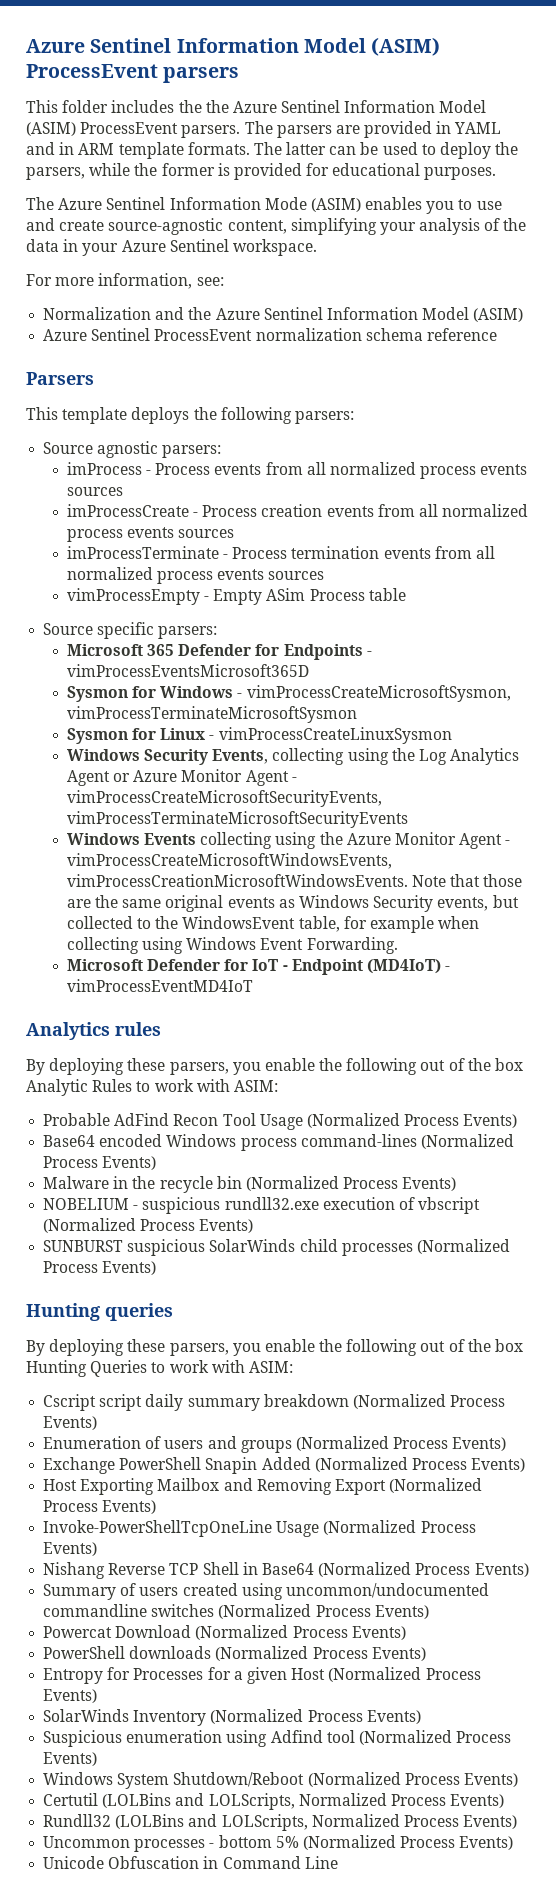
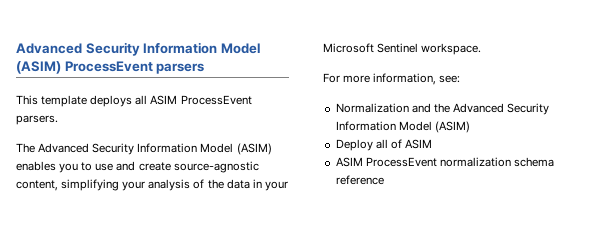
[26,38,172,53] Azure Sentinel -> [16,42,140,56] Advanced Security
[62,100,487,113] [26,121,502,138] [26,142,519,159] [26,163,497,180] [26,197,307,210] folder includes the the Azure Sentinel Information Model (ASIM) ProcessEvent parsers. The parsers are provided in YAML and in ARM template formats. The latter can be used to deploy the parsers, while the former is provided for educational purposes. // The Azure Sentinel Information Mode -> [41,95,252,107] [16,115,58,125] [16,143,234,155] template deploys all ASIM ProcessEvent parsers. // The Advanced Security Information Model
[121,240,166,252] Azure -> [323,43,374,53] Microsoft
[215,307,323,320] Azure Sentinel -> [452,103,550,115] Advanced Security
[43,328,151,341] Azure Sentinel -> [335,139,432,151] [335,157,363,167] Deploy all of ASIM // ASIM
[26,372,94,385] [26,407,354,424] [43,441,222,458] [66,462,528,479] [66,487,123,496] [66,504,529,517] [66,527,235,542] [66,546,495,559] [66,567,325,584] [66,588,406,605] [43,622,218,639] [66,644,372,660] [66,664,309,677] [66,685,511,702] [66,706,357,723] [66,727,452,744] [66,748,520,765] [66,769,297,786] [66,790,382,807] [66,811,408,828] [66,832,511,849] [66,853,392,869] [66,874,523,887] [66,895,519,912] [66,916,480,933] [66,937,398,954] [66,959,451,975] [66,979,253,992] [26,1022,161,1040] [26,1058,524,1075] [26,1079,278,1096] [43,1113,518,1130] [43,1134,514,1151] [43,1156,157,1170] [43,1176,457,1193] [43,1197,481,1214] [43,1218,254,1233] [43,1239,510,1256] [43,1261,157,1275] [26,1303,173,1321] [26,1339,524,1356] [26,1360,293,1377] [43,1394,506,1411] [43,1416,98,1430] [43,1436,507,1453] [43,1457,526,1474] [43,1478,483,1495] [43,1500,157,1514] [43,1520,476,1537] [43,1542,98,1556] [43,1562,529,1579] [43,1583,489,1600] [43,1604,429,1619] [43,1625,406,1640] [43,1646,426,1661] [43,1667,481,1684] [43,1689,98,1703] [43,1709,421,1726] [43,1730,512,1747] [43,1752,98,1766] [43,1772,518,1789] [43,1793,505,1810] [43,1814,518,1831] [43,1835,514,1852] [43,1856,338,1869] // Parsers // This template deploys the following parsers: // Source agnostic parsers: // imProcess - Process events from all normalized process events sources // imProcessCreate - Process creation events from all normalized process events sources // imProcessTerminate - Process termination events from all normalized process events sources // vimProcessEmpty - Empty ASim Process table // Source specific parsers: // Microsoft 365 Defender for Endpoints - vimProcessEventsMicrosoft365D // Sysmon for Windows - vimProcessCreateMicrosoftSysmon, vimProcessTerminateMicrosoftSysmon // Sysmon for Linux - vimProcessCreateLinuxSysmon // Windows Security Events, collecting using the Log Analytics Agent or Azure Monitor Agent - vimProcessCreateMicrosoftSecurityEvents, vimProcessTerminateMicrosoftSecurityEvents // Windows Events collecting using the Azure Monitor Agent - vimProcessCreateMicrosoftWindowsEvents, vimProcessCreationMicrosoftWindowsEvents. Note that those are the same original events as Windows Security events, but collected to the WindowsEvent table, for example when collecting using Windows Event Forwarding. // Microsoft Defender for IoT - Endpoint (MD4IoT) - vimProcessEventMD4IoT // Analytics rules // By deploying these parsers, you enable the following out of the box Analytic Rules to work with ASIM: // Probable AdFind Recon Tool Usage (Normalized Process Events) // Base64 encoded Windows process command-lines (Normalized Process Events) // Malware in the recycle bin (Normalized Process Events) // NOBELIUM - suspicious rundll32.exe execution of vbscript (Normalized Process Events) // SUNBURST suspicious SolarWinds child processes (Normalized Process Events) // Hunting queries // By deploying these parsers, you enable the following out of the box Hunting Queries to work with ASIM: // Cscript script daily summary breakdown (Normalized Process Events) // Enumeration of users and groups (Normalized Process Events) // Exchange PowerShell Snapin Added (Normalized Process Events) // Host Exporting Mailbox and Removing Export (Normalized Process Events) // Invoke-PowerShellTcpOneLine Usage (Normalized Process Events) // Nishang Reverse TCP Shell in Base64 (Normalized Process Events) // Summary of users created using uncommon/undocumented commandline switches (Normalized Process Events) // Powercat Download (Normalized Process Events) // PowerShell downloads (Normalized Process Events) // Entropy for Processes for a given Host (Normalized Process Events) // SolarWinds Inventory (Normalized Process Events) // Suspicious enumeration using Adfind tool (Normalized Process Events) // Windows System Shutdown/Reboot (Normalized Process Events) // Certutil (LOLBins and LOLScripts, Normalized Process Events) // Rundll32 (LOLBins and LOLScripts, Normalized Process Events) // Uncommon processes - bottom 5% (Normalized Process Events) // Unicode Obfuscation in Command Line -> (384, 180) none

